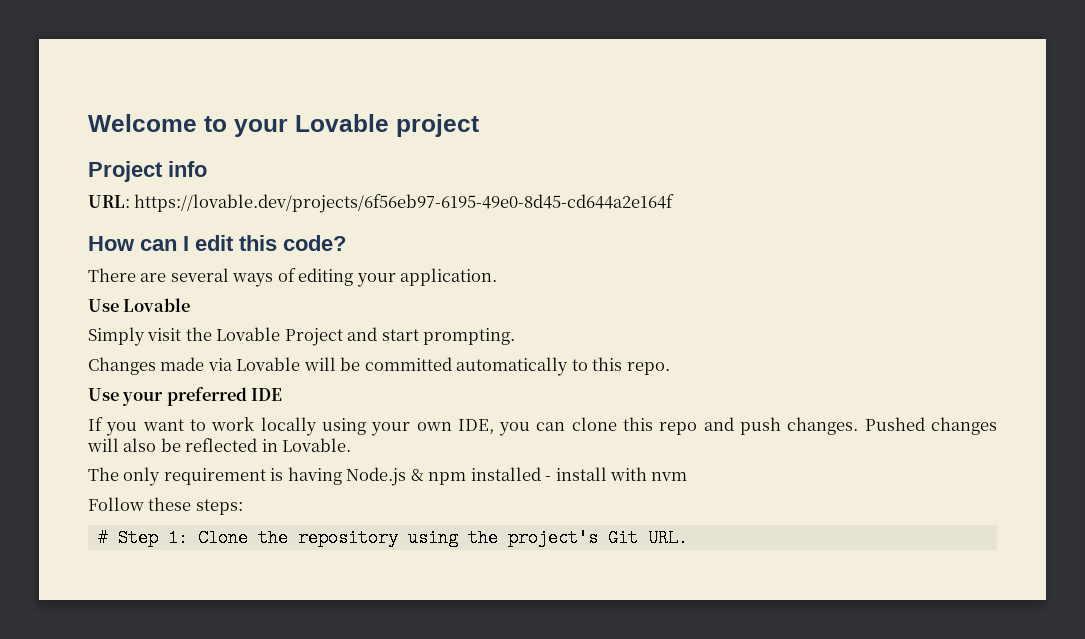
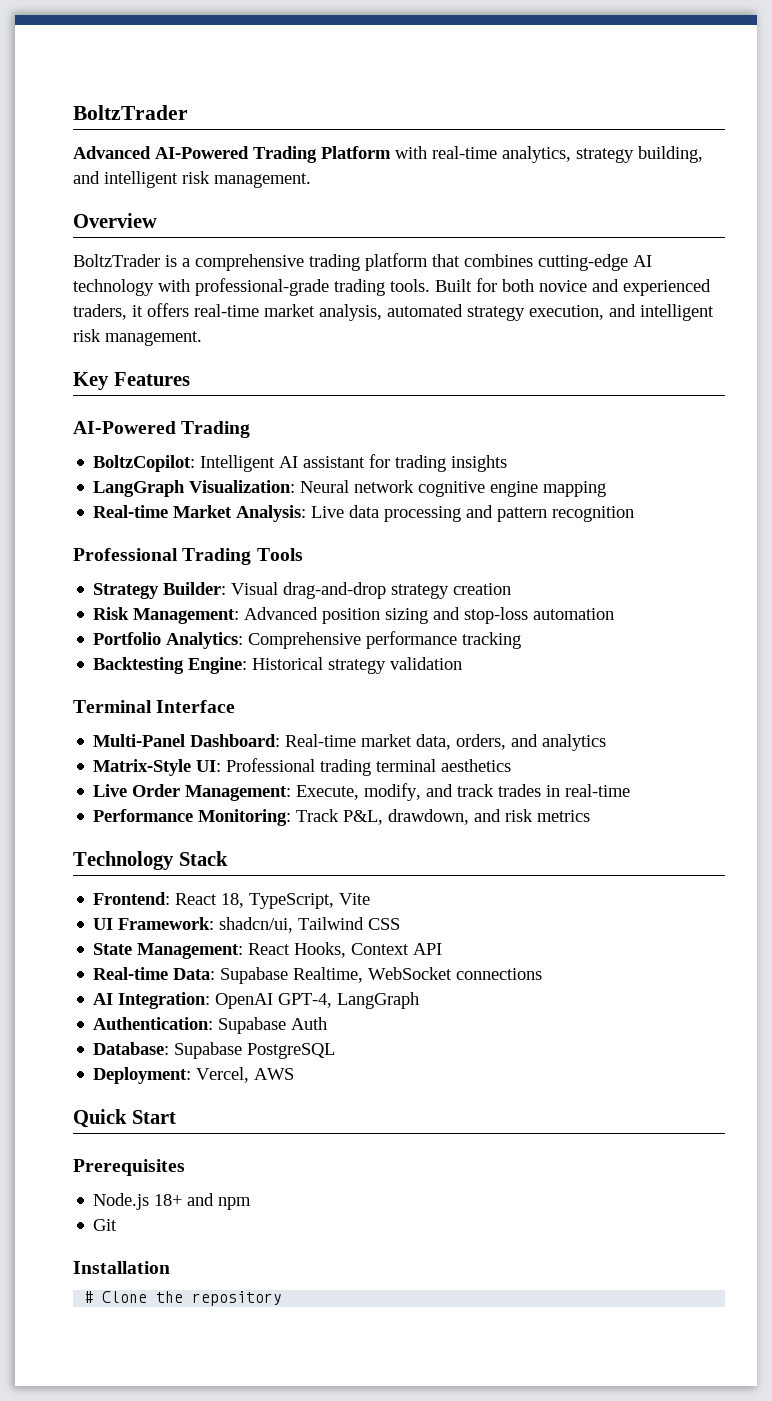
[88,114,479,137] [88,161,207,182] [88,194,675,213] [88,235,346,251] [88,268,498,287] [88,298,191,312] [88,327,516,346] [88,357,670,376] [88,387,283,406] [88,417,997,436] [87,438,352,452] [88,467,688,486] [88,497,243,515] Welcome to your Lovable project // Project info // URL: https://lovable.dev/projects/6f56eb97-6195-49e0-8d45-cd644a2e164f // How can I edit this code? // There are several ways of editing your application. // Use Lovable // Simply visit the Lovable Project and start prompting. // Changes made via Lovable will be committed automatically to this repo. // Use your preferred IDE // If you want to work locally using your own IDE, you can clone this repo and push changes. Pushed changes will also be reflected in Lovable. // The only requirement is having Node.js & npm installed - install with nvm // Follow these steps: -> [73,105,188,120] [73,146,703,163] [73,171,311,188] [73,213,157,228] [73,253,652,271] [73,278,711,296] [73,303,714,321] [73,329,202,346] [73,372,190,390] [73,421,251,438] [93,454,508,472] [93,480,607,497] [93,505,635,522] [73,548,303,565] [93,582,512,599] [93,607,615,624] [93,631,522,649] [93,657,463,674] [73,700,236,713] [93,734,607,751] [93,758,512,776] [93,783,631,801] [93,809,591,826] [73,851,228,870] [93,892,371,909] [93,917,401,933] [93,942,443,959] [93,967,543,984] [93,992,420,1009] [93,1017,328,1034] [93,1042,336,1059] [93,1067,295,1084] [73,1109,176,1128] [73,1159,185,1176] [93,1193,252,1210] [93,1219,118,1231] [73,1261,170,1274] BoltzTrader // Advanced AI-Powered Trading Platform with real-time analytics, strategy building, and intelligent risk management. // Overview // BoltzTrader is a comprehensive trading platform that combines cutting-edge AI technology with professional-grade trading tools. Built for both novice and experienced traders, it offers real-time market analysis, automated strategy execution, and intelligent risk management. // Key Features // AI-Powered Trading // BoltzCopilot: Intelligent AI assistant for trading insights // LangGraph Visualization: Neural network cognitive engine mapping // Real-time Market Analysis: Live data processing and pattern recognition // Professional Trading Tools // Strategy Builder: Visual drag-and-drop strategy creation // Risk Management: Advanced position sizing and stop-loss automation // Portfolio Analytics: Comprehensive performance tracking // Backtesting Engine: Historical strategy validation // Terminal Interface // Multi-Panel Dashboard: Real-time market data, orders, and analytics // Matrix-Style UI: Professional trading terminal aesthetics // Live Order Management: Execute, modify, and track trades in real-time // Performance Monitoring: Track P&L, drawdown, and risk metrics // Technology Stack // Frontend: React 18, TypeScript, Vite // UI Framework: shadcn/ui, Tailwind CSS // State Management: React Hooks, Context API // Real-time Data: Supabase Realtime, WebSocket connections // AI Integration: OpenAI GPT-4, LangGraph // Authentication: Supabase Auth // Database: Supabase PostgreSQL // Deployment: Vercel, AWS // Quick Start // Prerequisites // Node.js 18+ and npm // Git // Installation
[117,529,188,547] Step 1: -> (94, 1297) none
[407,529,688,547] using the project's Git URL. -> (283, 1298) none

